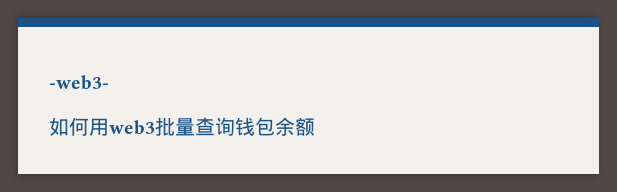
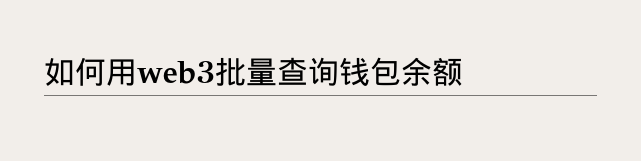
[49,75,109,90] -web3- // -> (44, 72) none

